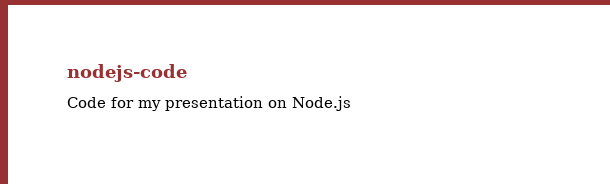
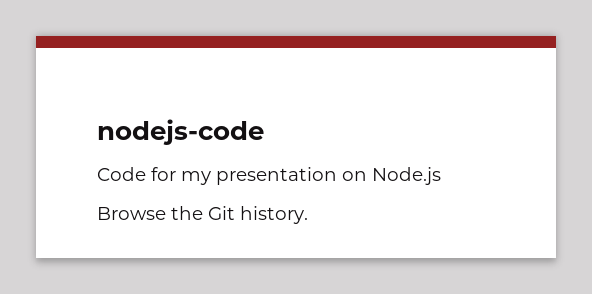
(351, 103) none -> [97,206,308,224] // Browse the Git history.

